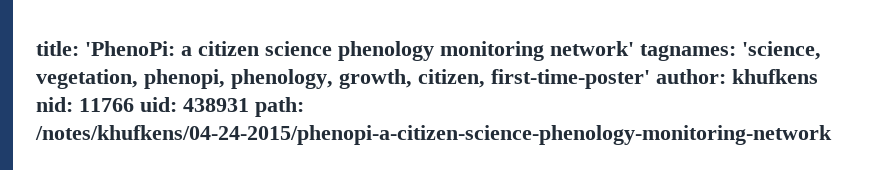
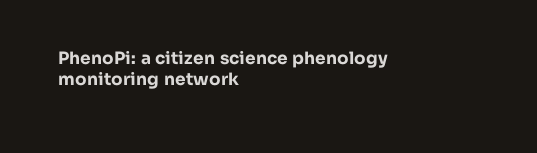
[36,41,175,56] title: 'PhenoPi: -> [58,50,136,65] PhenoPi:
[550,41,821,61] [36,69,818,89] [36,97,304,117] [35,125,832,145] network' tagnames: 'science, vegetation, phenopi, phenology, growth, citizen, first-time-poster' author: khufkens nid: 11766 uid: 438931 path: /notes/khufkens/04-24-2015/phenopi-a-citizen-science-phenology-monitoring-network -> [163,72,239,86] network

